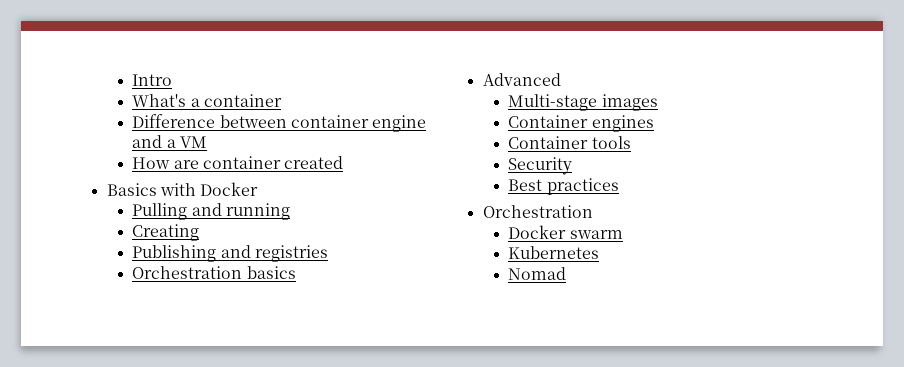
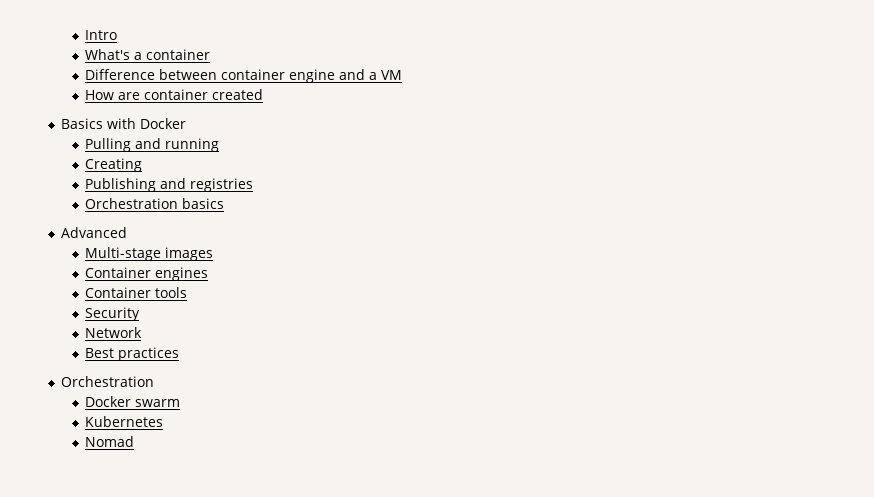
(573, 166) none -> [85,327,143,338] // Network

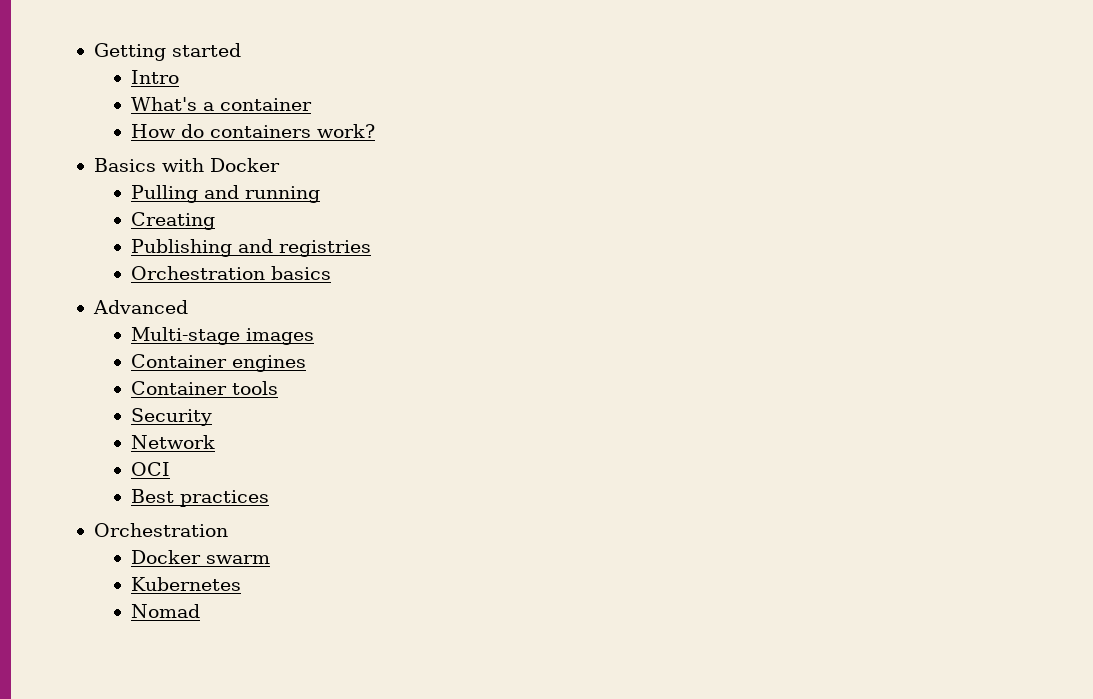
(85, 35) none -> [93,43,241,61] Getting started //
[85,69,403,83] [85,89,264,100] Difference between container engine and a VM // How are container created -> [130,124,375,138] How do containers work?
(143, 332) none -> [130,462,170,476] // OCI

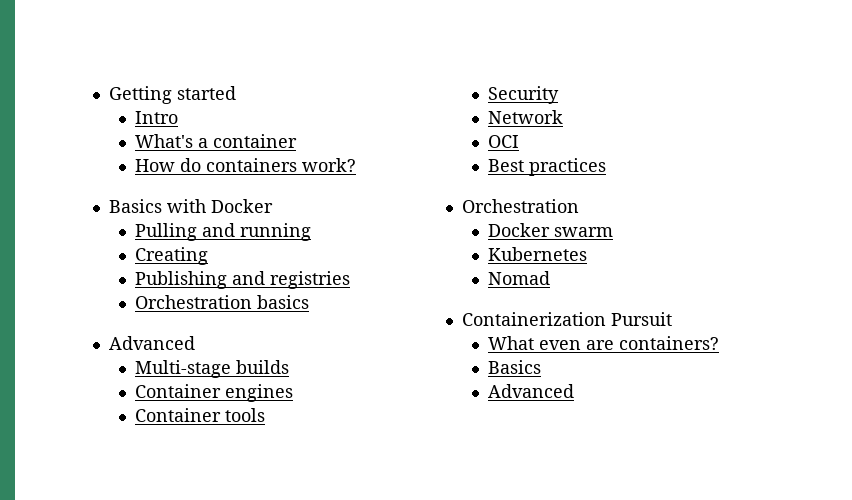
[245,328,314,345] images -> [236,360,290,374] builds
(200, 611) none -> [461,312,672,326] [488,336,720,350] [488,360,542,374] [488,384,575,398] // Containerization Pursuit // What even are containers? // Basics // Advanced

